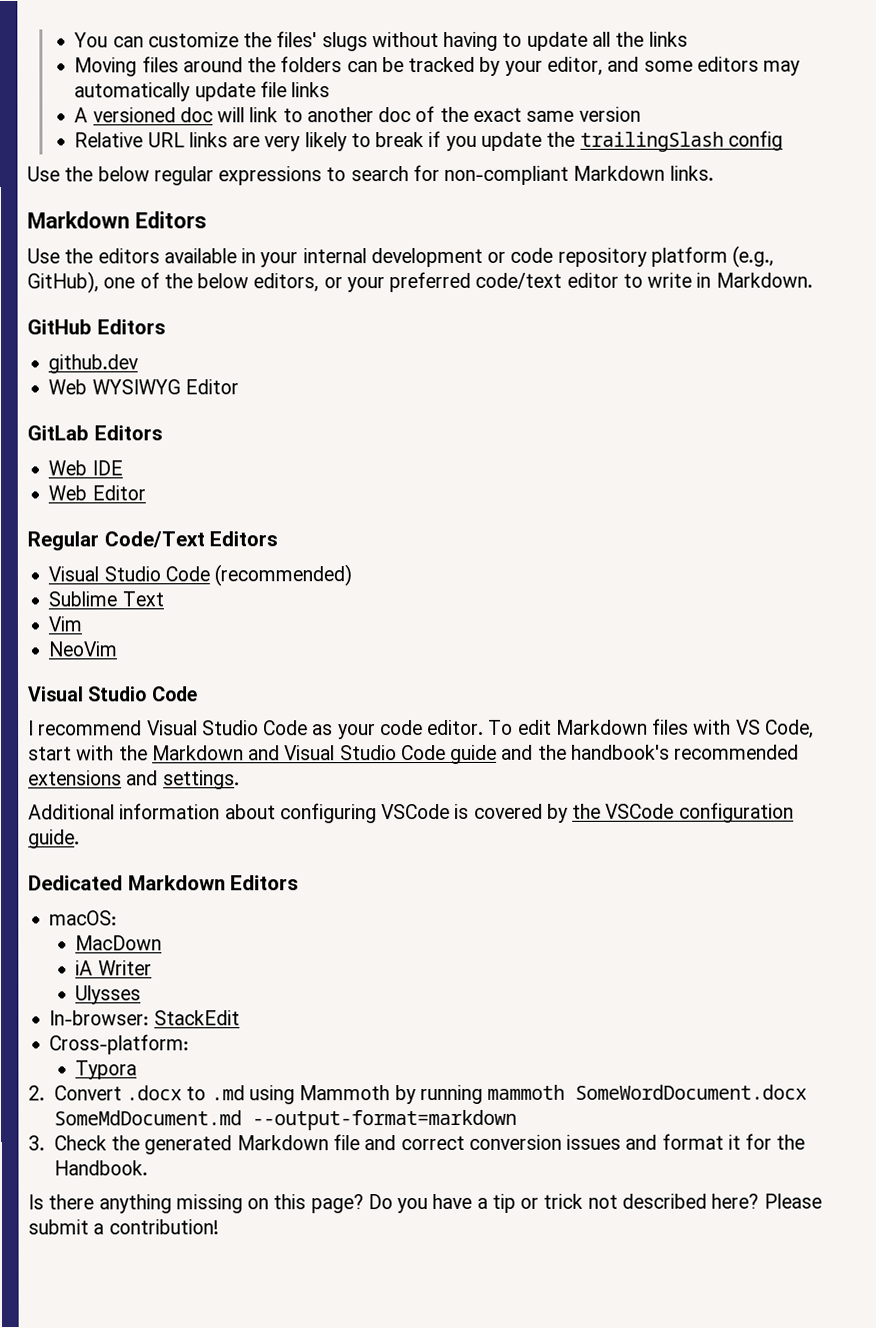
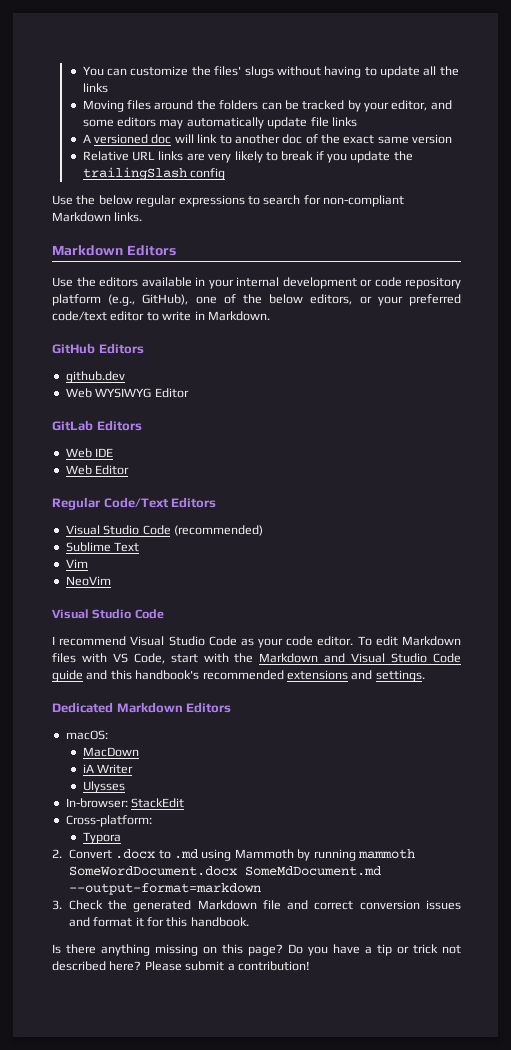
[537,744,567,760] the -> [110,670,132,680] this
[28,802,794,824] [28,829,80,849] // Additional information about configuring VSCode is covered by the VSCode configuration guide. -> (425, 676) none
[776,1134,806,1150] [53,1160,148,1176] the Handbook. -> [166,917,249,927] this handbook.

